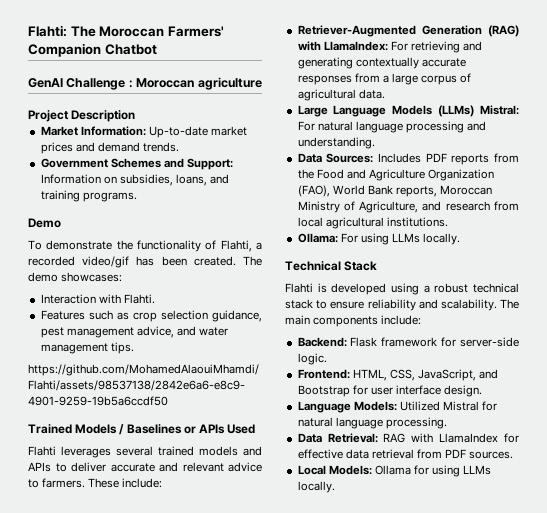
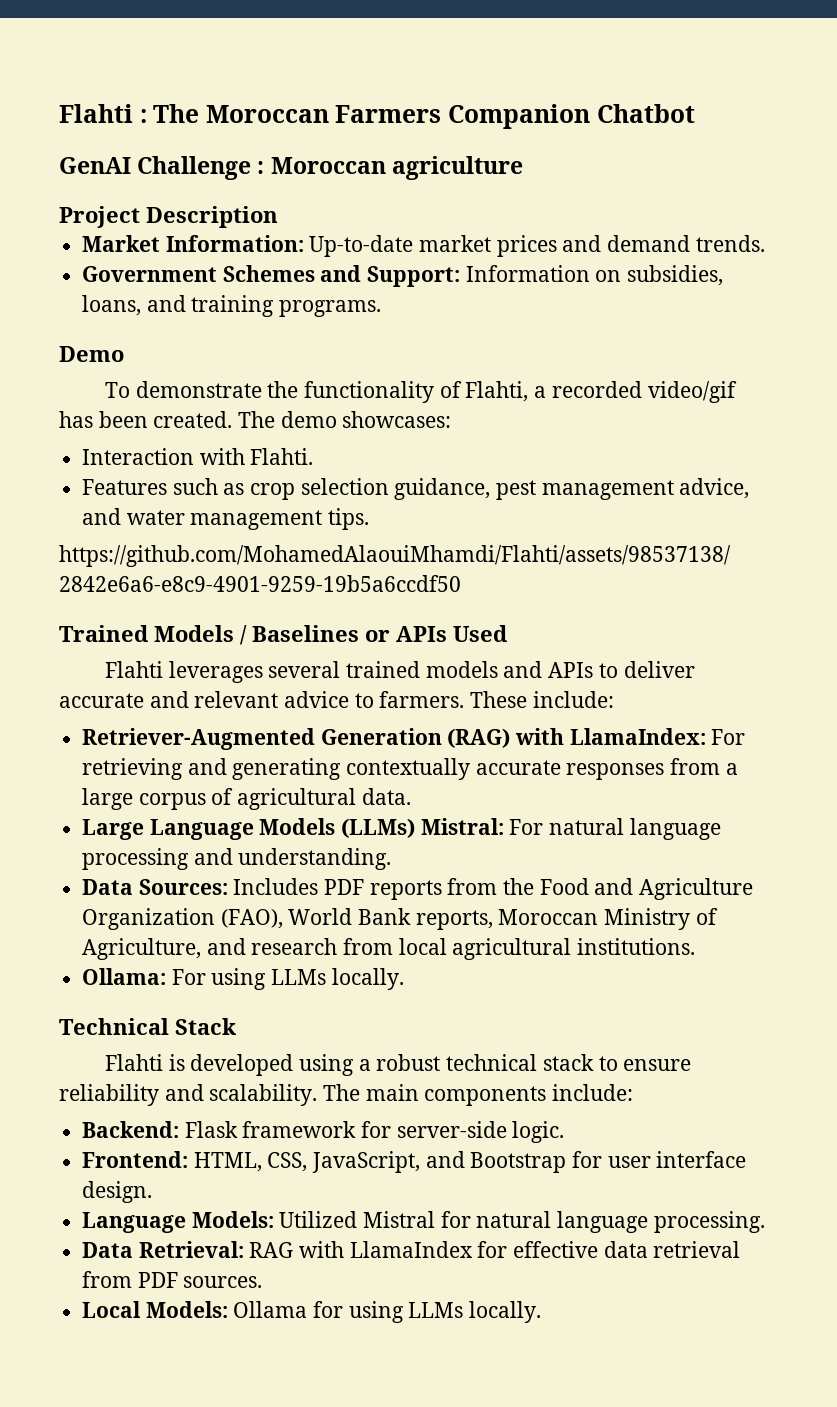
[28,25,67,37] Flahti: -> [59,104,147,123] Flahti :
[167,26,224,37] Farmers' -> [335,105,442,123] Farmers

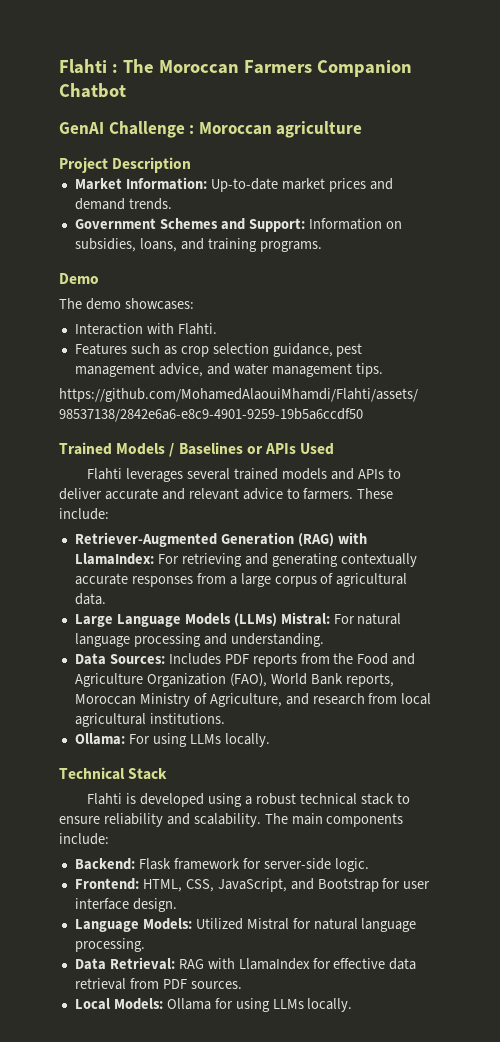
[105,381,737,403] [59,411,233,428] To demonstrate the functionality of Flahti, a recorded video/gif has been created. -> (99, 278) none

